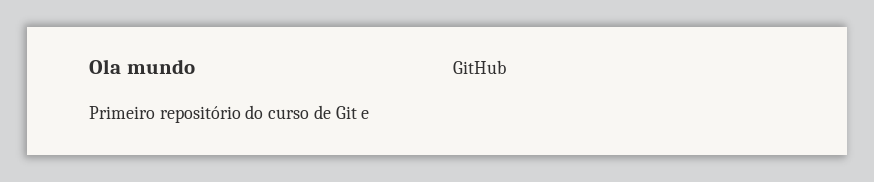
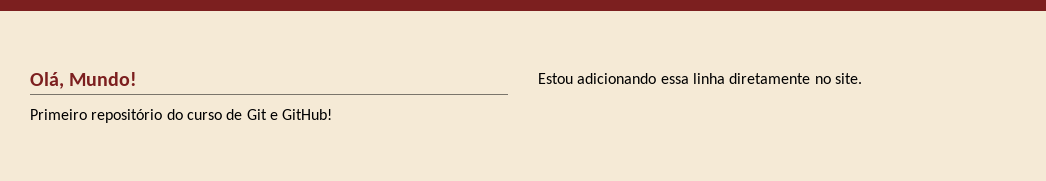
[89,59,195,74] Ola mundo -> [30,72,138,89] Olá, Mundo!
[453,60,506,74] GitHub -> [282,109,333,120] [538,73,862,84] GitHub! // Estou adicionando essa linha diretamente no site.

